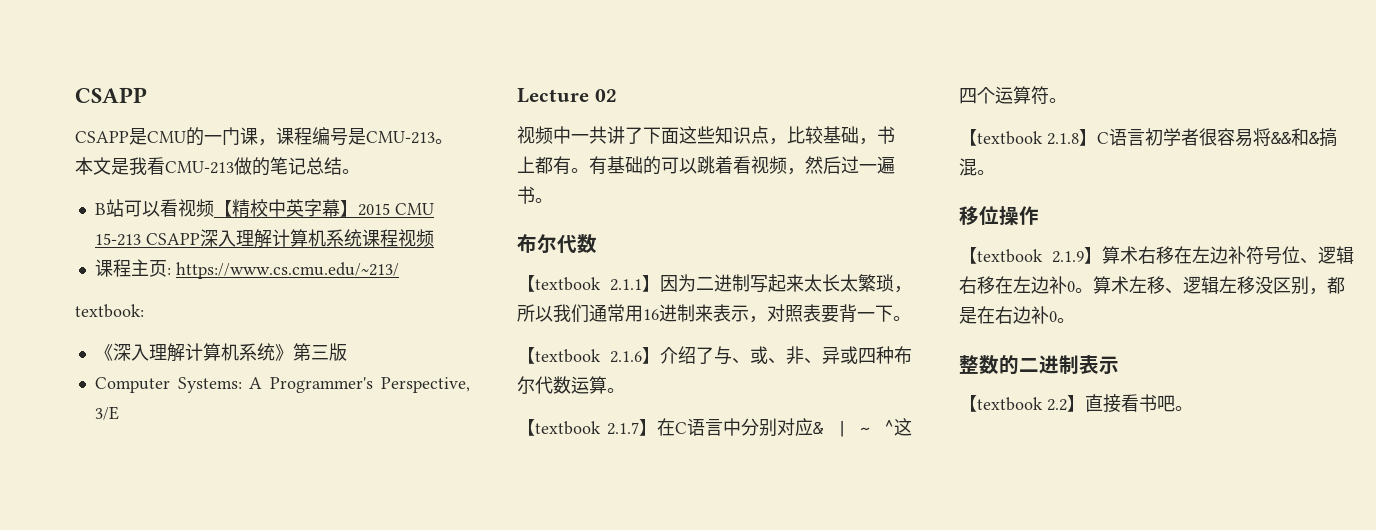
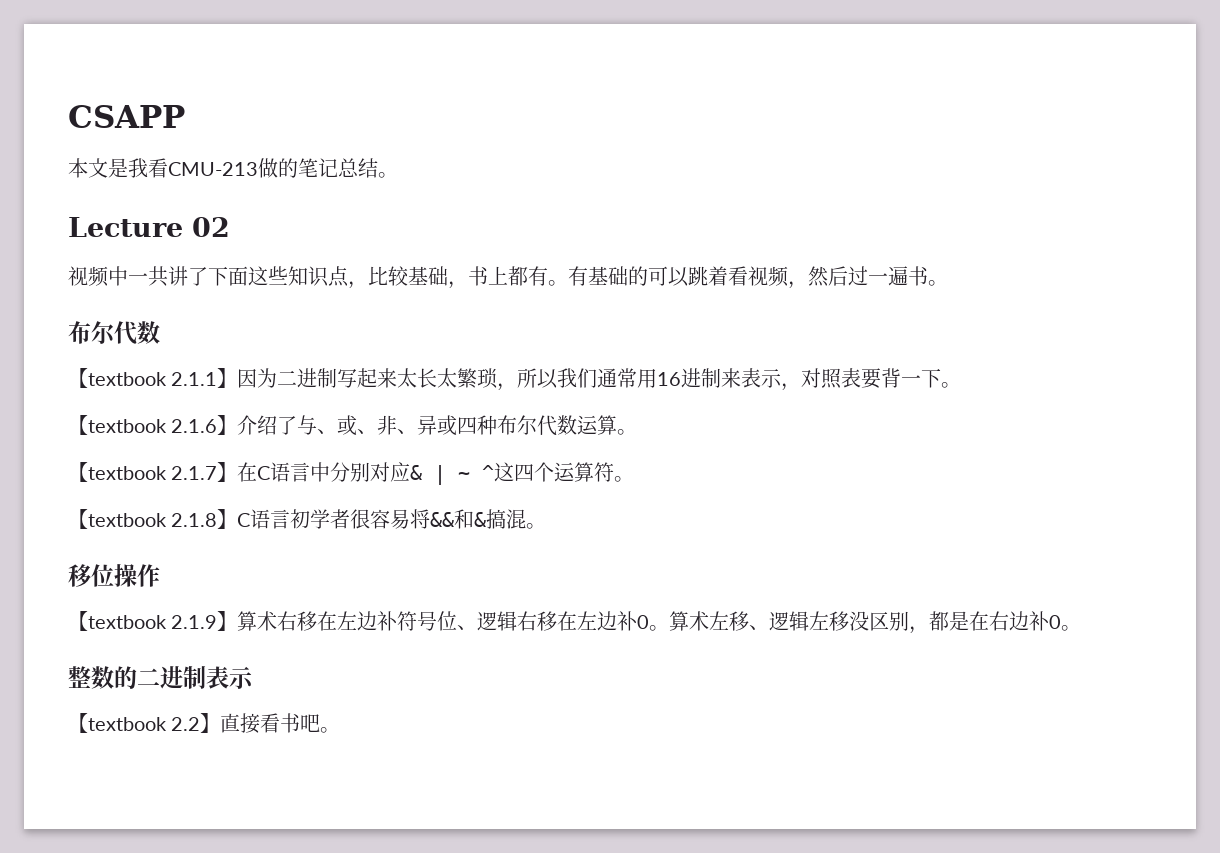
[75,127,453,146] CSAPP是CMU的一门课，课程编号是CMU-213。 -> (185, 116) none
[94,199,434,217] [94,229,434,248] [94,259,399,279] [75,304,144,318] [94,343,347,362] [94,377,470,393] [94,406,119,420] // B站可以看视频【精校中英字幕】2015 CMU 15-213 CSAPP深入理解计算机系统课程视频 // 课程主页: https://www.cs.cmu.edu/~213/ // textbook: // 《深入理解计算机系统》第三版 // Computer Systems: A Programmer's Perspective, 3/E -> (398, 175) none

